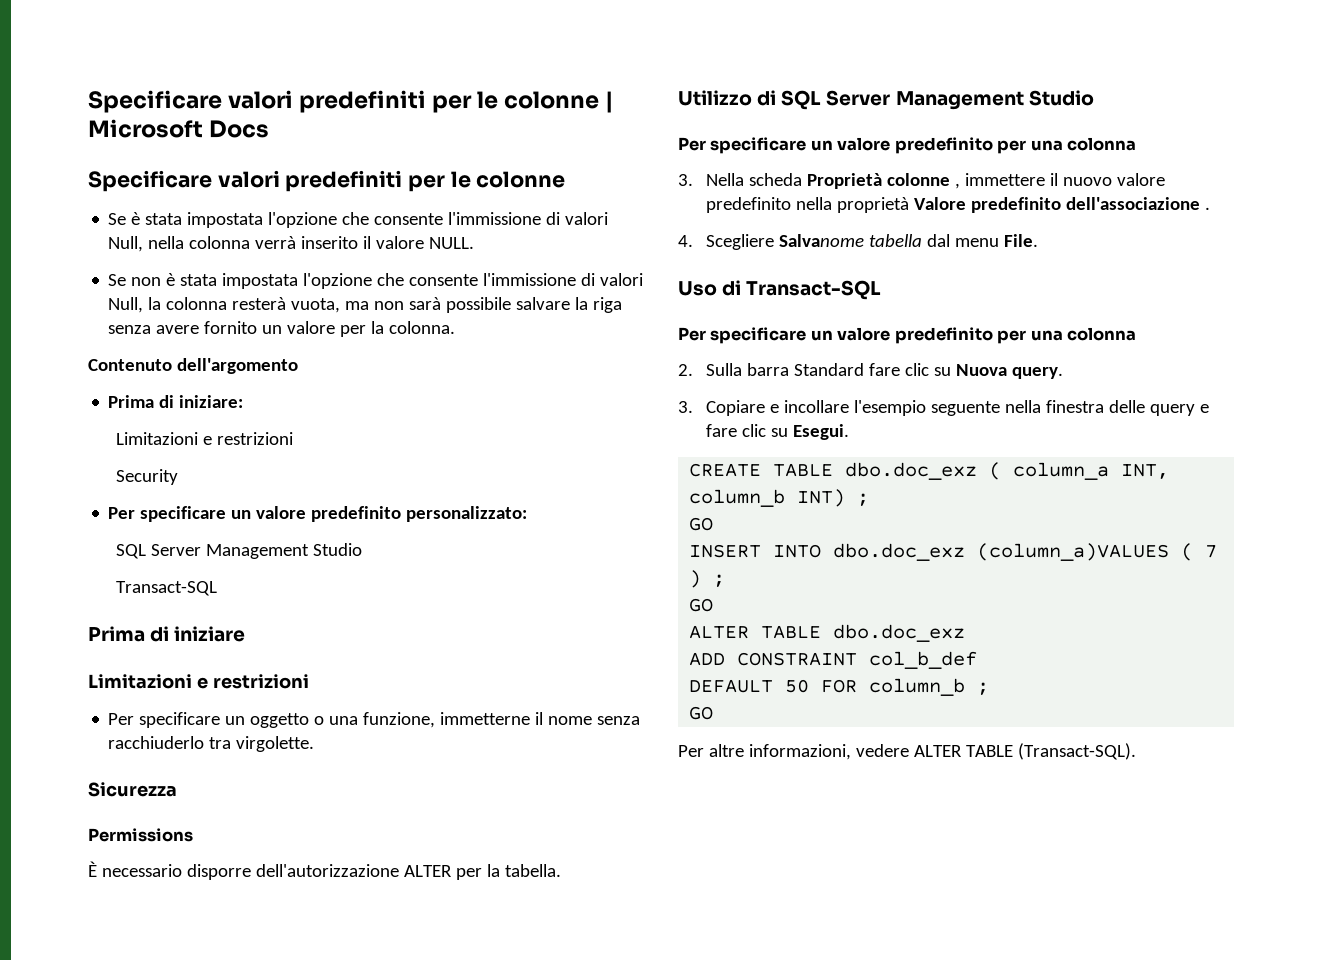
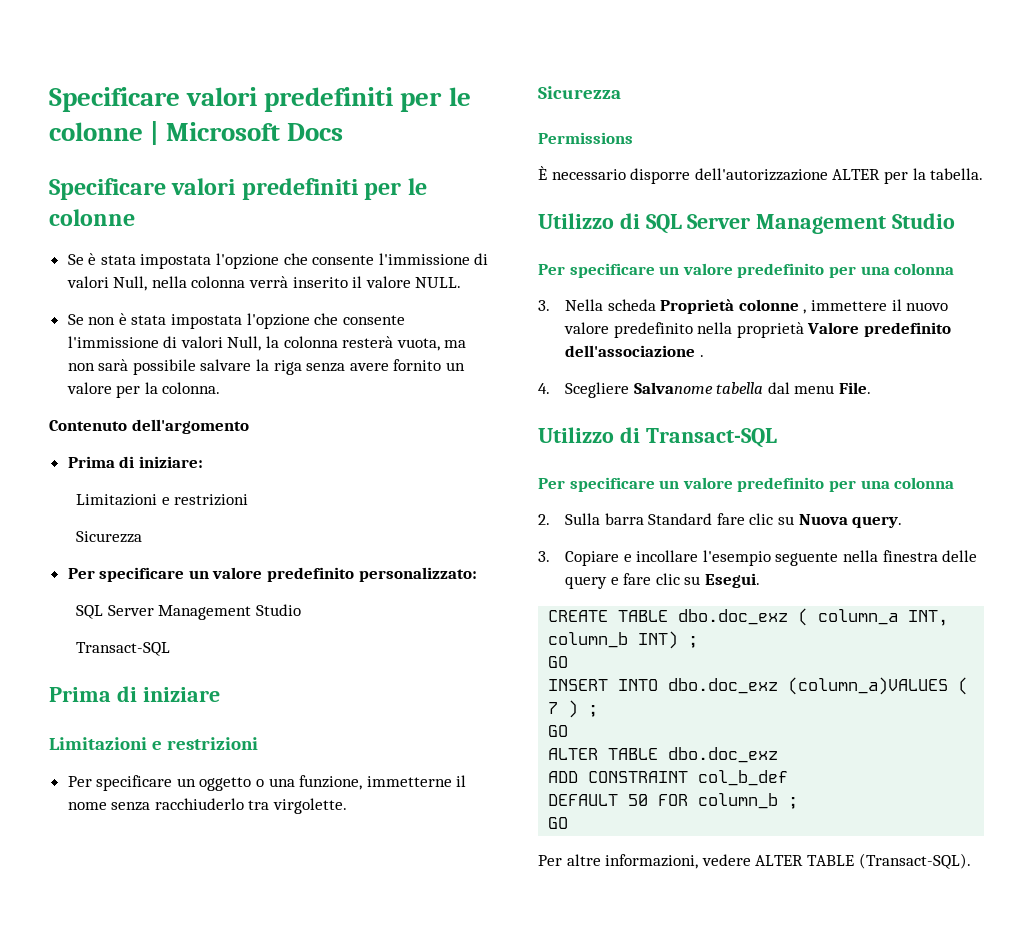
[115,469,178,485] Security -> [76,531,143,543] Sicurezza
[678,281,717,296] Uso -> [538,427,614,443] Utilizzo

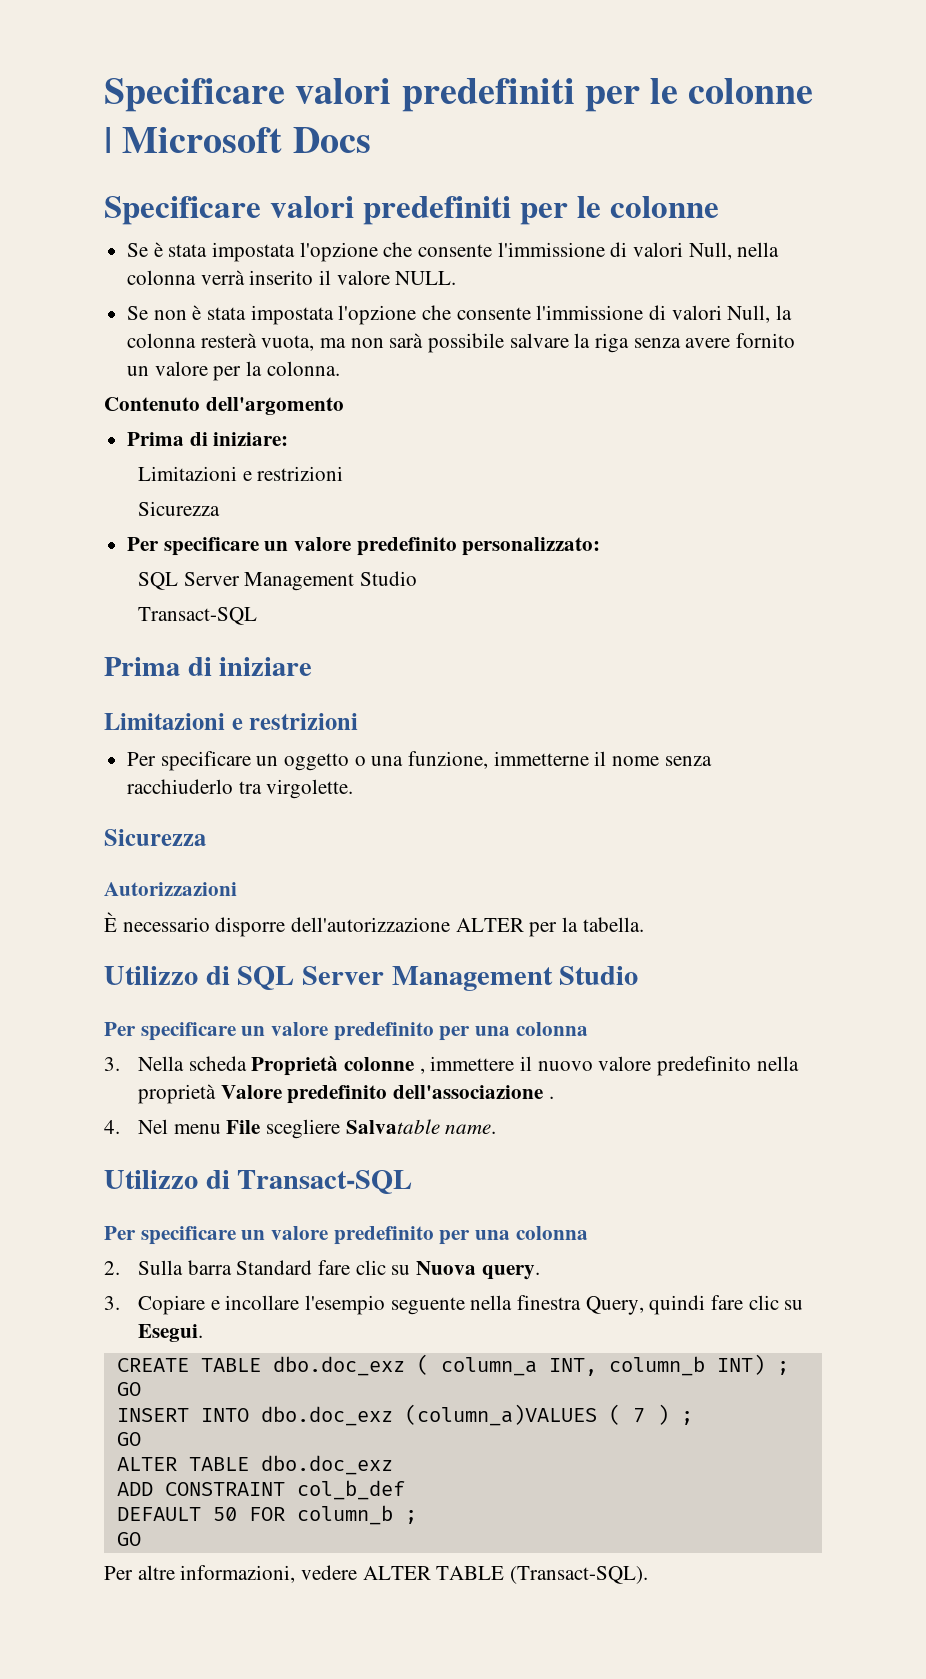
[538,132,633,144] Permissions -> [104,882,237,896] Autorizzazioni
[565,382,871,398] Scegliere Salvanome tabella dal menu File. -> [138,1119,497,1139] Nel menu File scegliere Salvatable name.
[942,550,978,562] [565,576,619,589] delle query e -> [585,1295,706,1315] Query, quindi

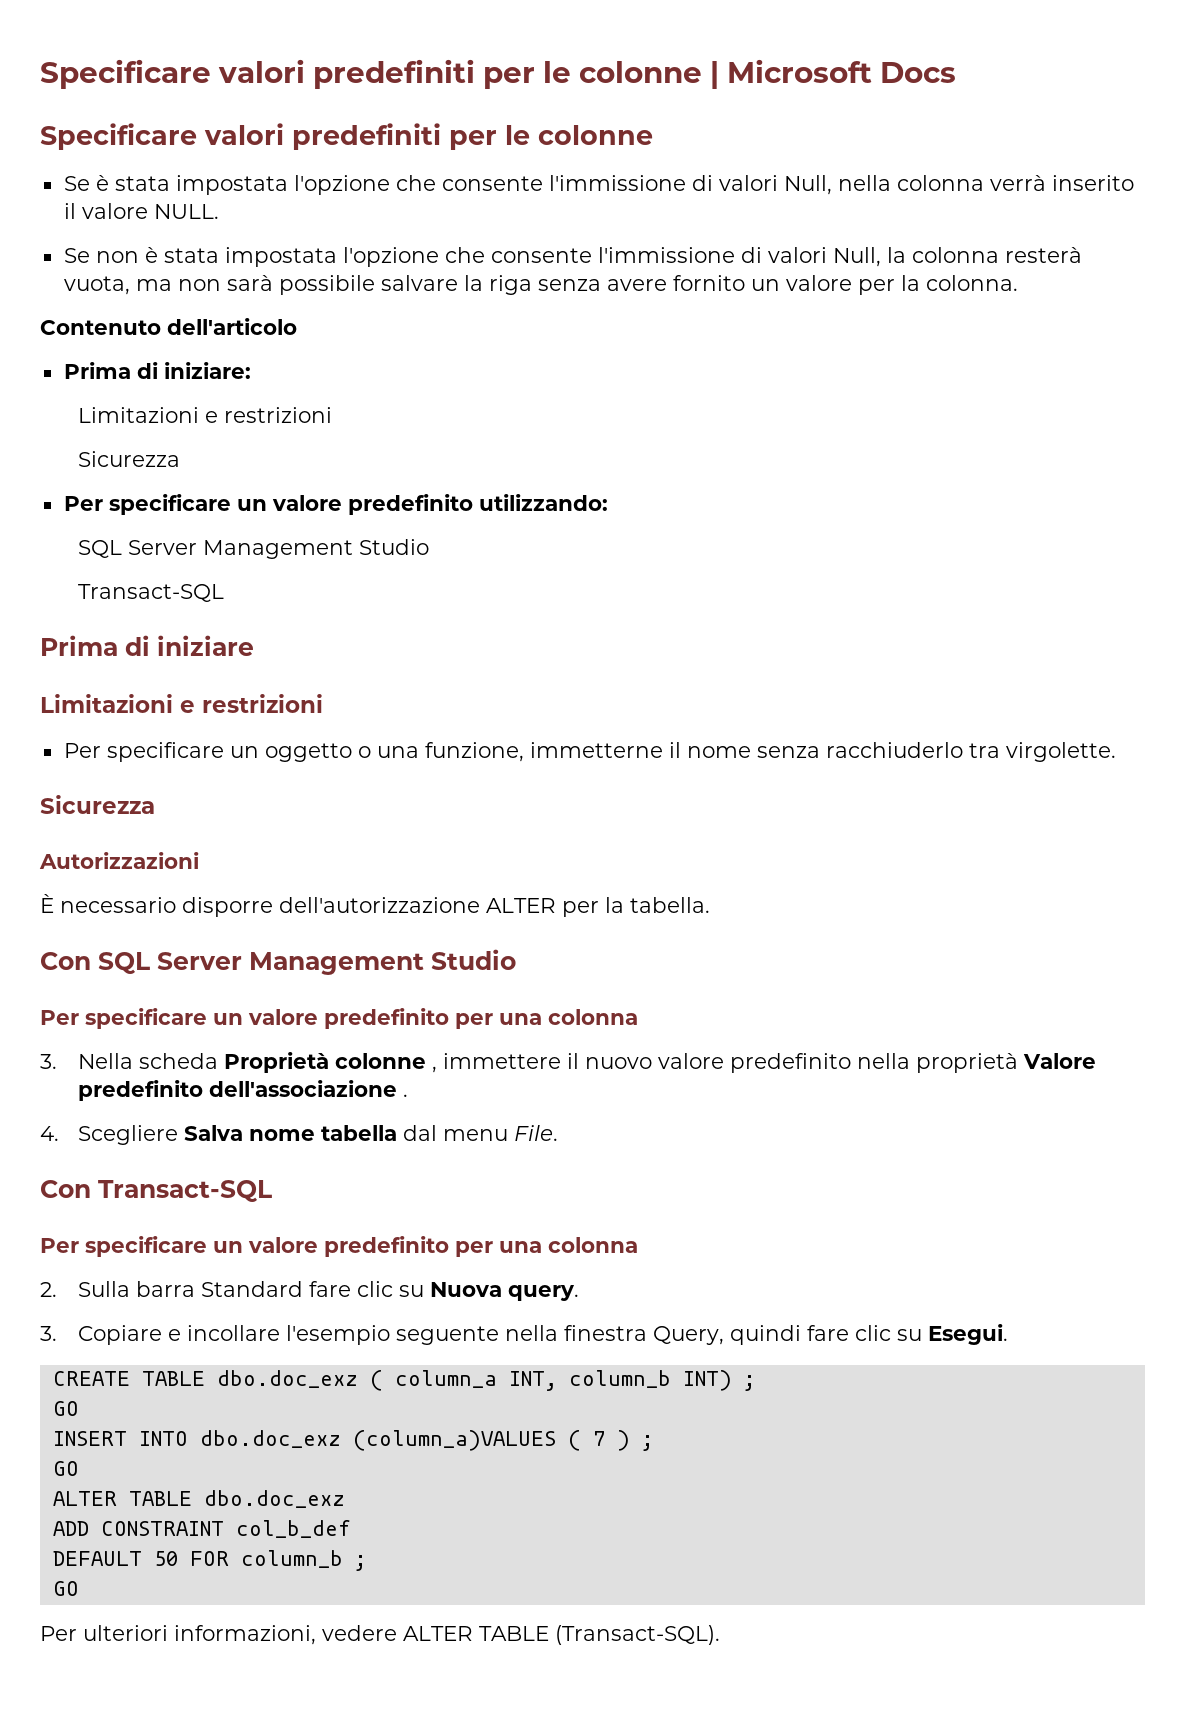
[205,397,344,415] dell'argomento -> [167,318,297,335] dell'articolo
[462,537,601,556] personalizzato: -> [478,494,608,511] utilizzando:
[104,966,230,985] Utilizzo di -> [40,952,91,970] Con
[138,1119,497,1139] [104,1170,230,1189] Nel menu File scegliere Salvatable name. // Utilizzo di -> [77,1125,558,1145] [40,1180,91,1198] Scegliere Salva nome tabella dal menu File. // Con
[137,1565,175,1580] altre -> [83,1625,168,1641] ulteriori

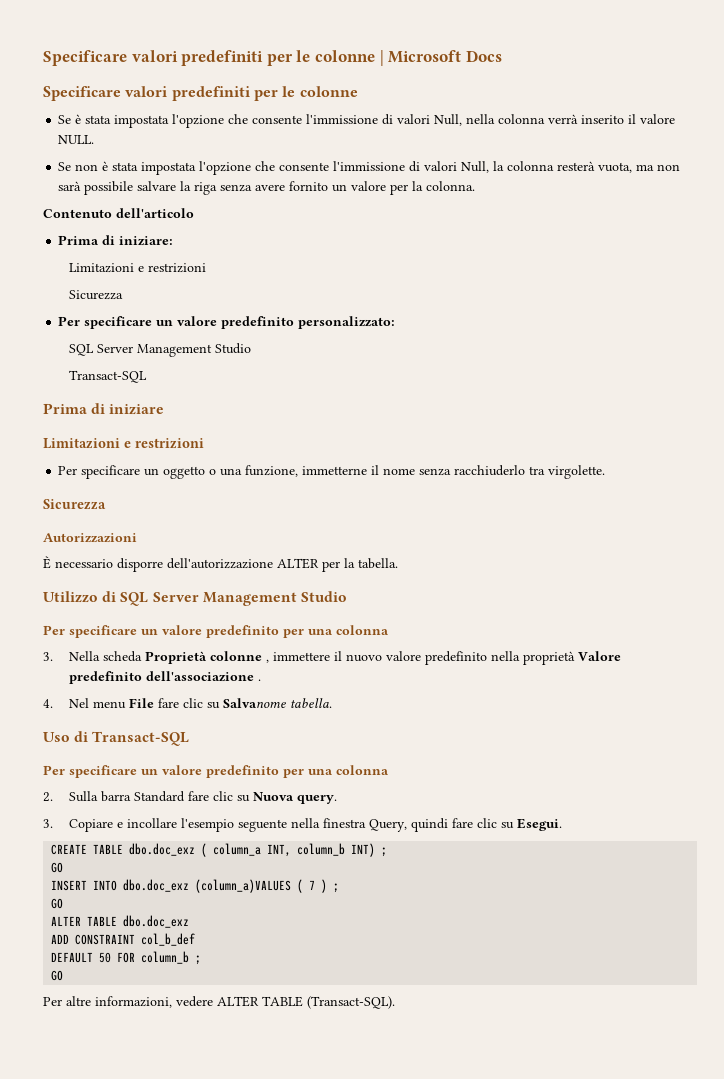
[478,494,608,511] utilizzando: -> [298,316,396,329] personalizzato:
[40,952,91,970] Con -> [43,591,117,603] Utilizzo di
[77,1125,558,1145] [40,1180,91,1198] Scegliere Salva nome tabella dal menu File. // Con -> [68,698,332,709] [43,731,89,742] Nel menu File fare clic su Salvanome tabella. // Uso di
[83,1625,168,1641] ulteriori -> [66,996,91,1006] altre

